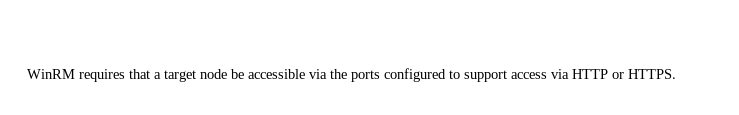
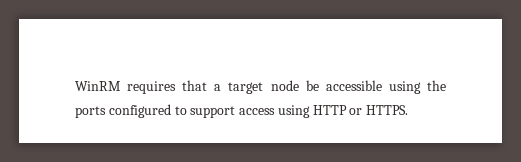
[309,69,327,79] via -> [388,81,421,94] using
[551,69,569,79] via -> [277,105,310,118] using

